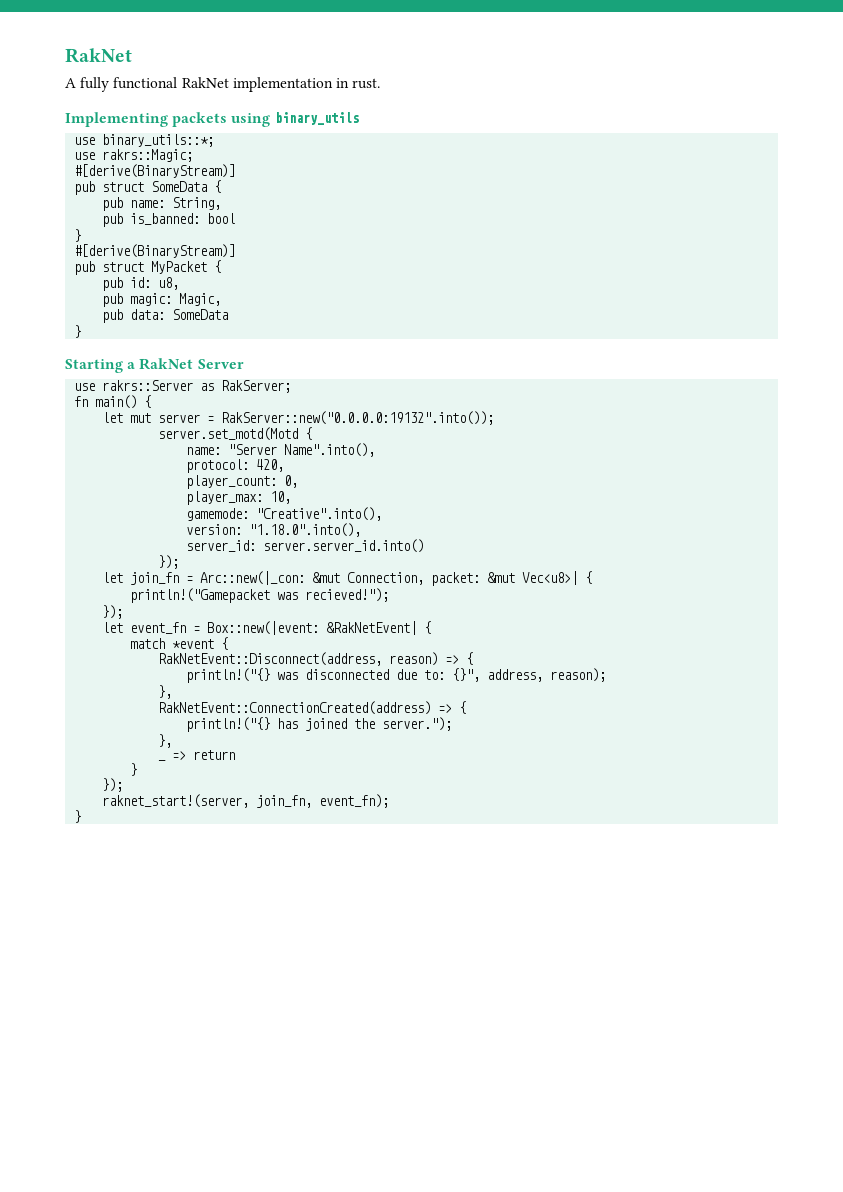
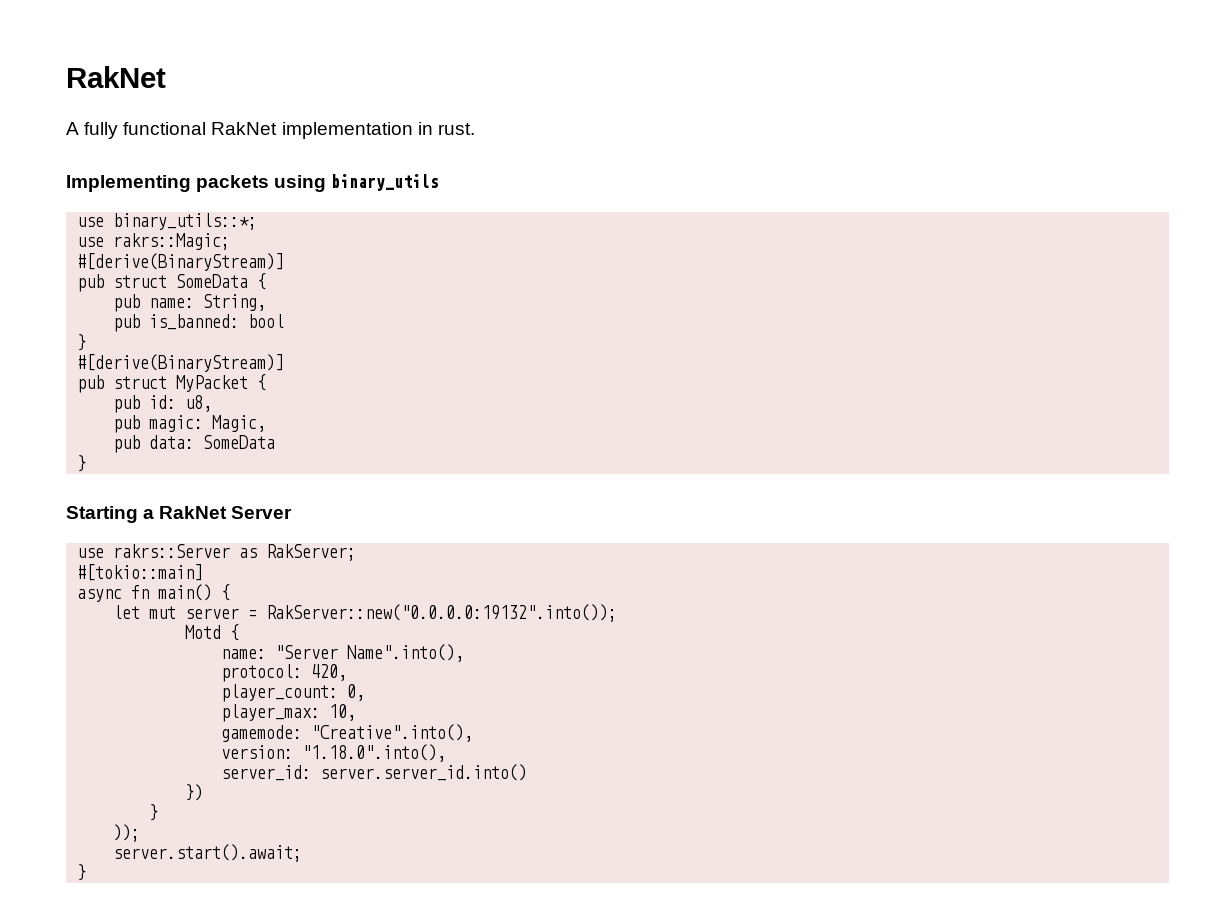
(292, 386) none -> [77,564,204,581] [77,589,123,602] #[tokio::main] // async
[158,427,299,441] server.set_motd(Motd -> [185,625,222,639] Motd
[158,555,180,569] [102,571,593,586] [130,588,390,603] [102,605,124,619] [102,621,432,635] [130,637,229,650] [158,652,474,666] [186,668,607,683] [158,685,173,699] [158,701,467,715] [186,717,453,732] [158,734,173,748] [158,760,167,761] [172,750,236,760] [130,763,138,776] [102,778,124,792] [102,794,390,808] }); // let join_fn = Arc::new(|_con: &mut Connection, packet: &mut Vec<u8>| { // println!("Gamepacket was recieved!"); // }); // let event_fn = Box::new(|event: &RakNetEvent| { // match *event { // RakNetEvent::Disconnect(address, reason) => { // println!("{} was disconnected due to: {}", address, reason); // }, // RakNetEvent::ConnectionCreated(address) => { // println!("{} has joined the server."); // }, // _ => return // } // }); // raknet_start!(server, join_fn, event_fn); -> [185,784,204,801] [149,804,159,821] [113,824,141,842] [113,844,303,862] }) // } // )); // server.start().await;

